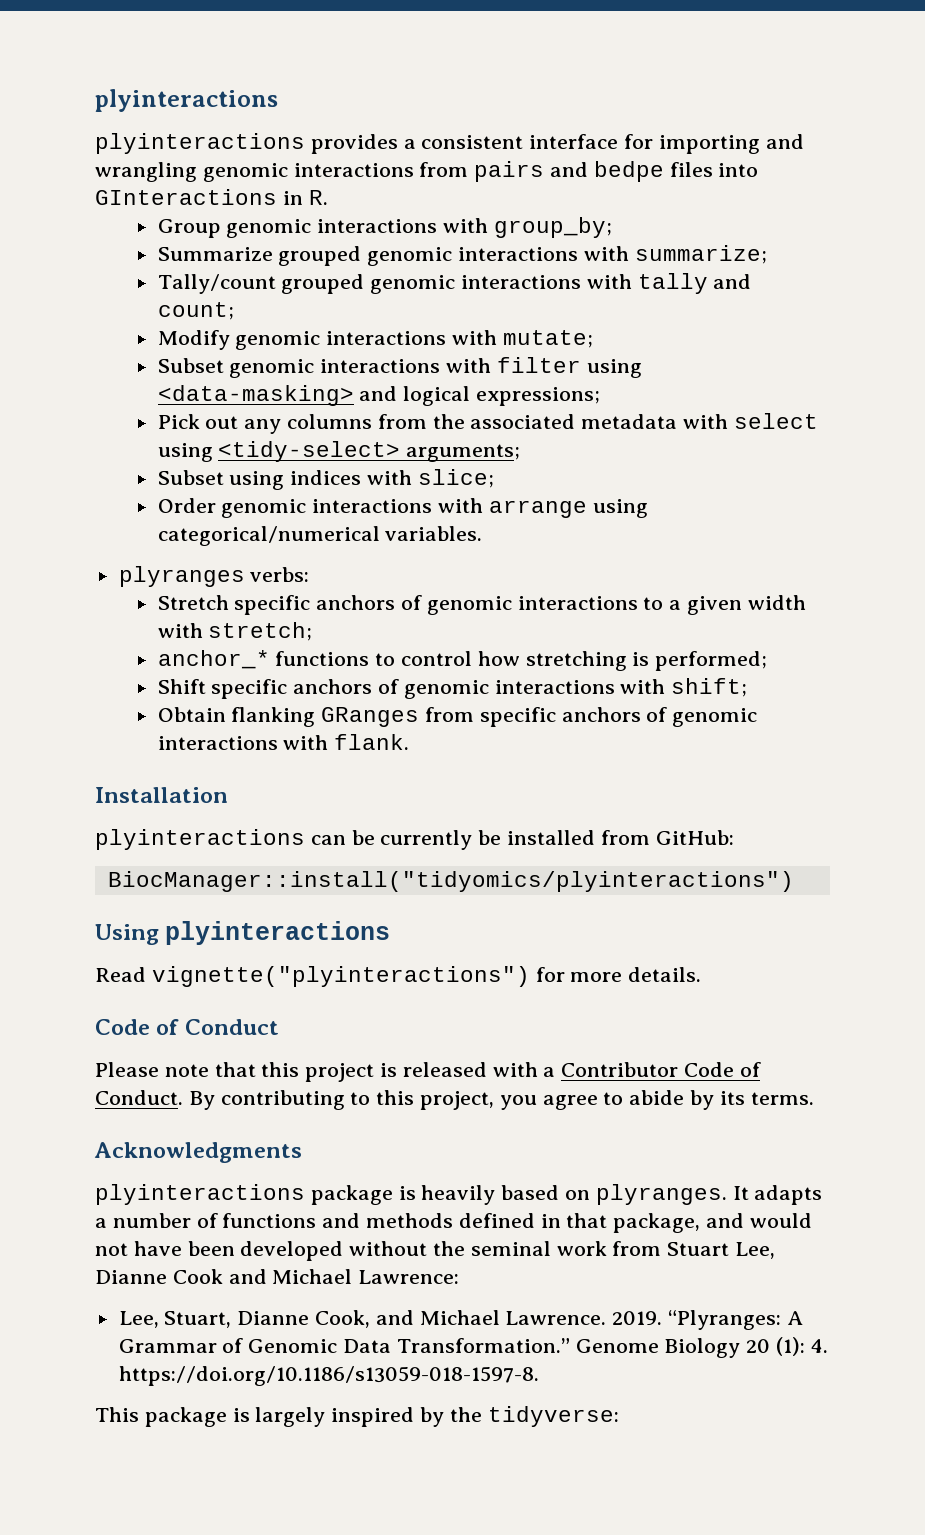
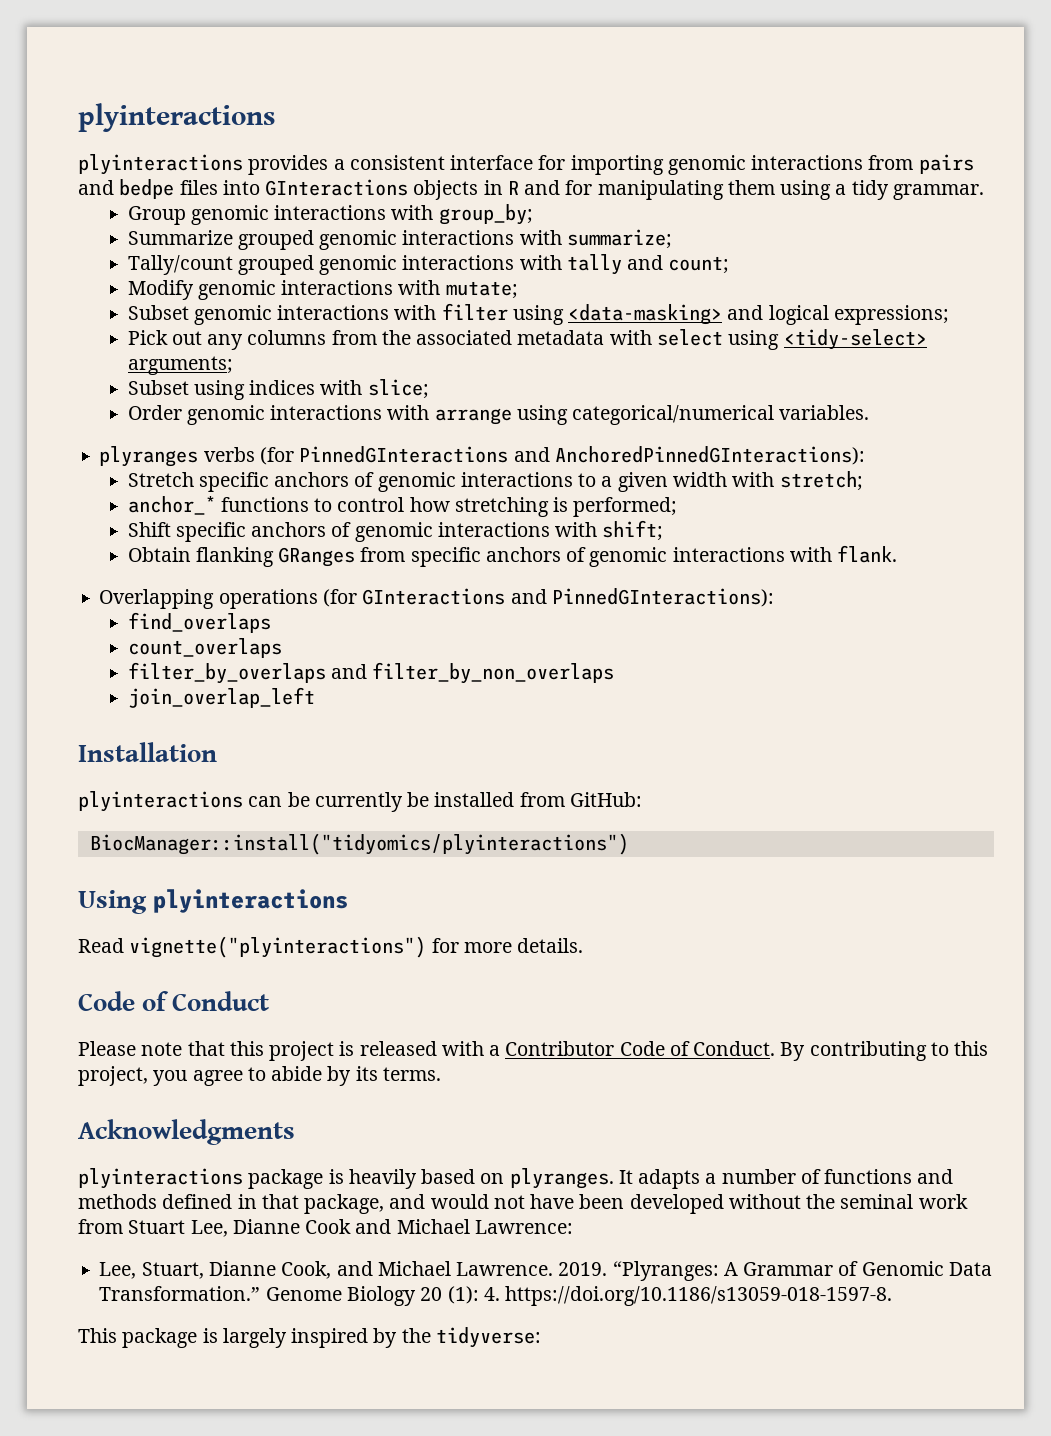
[765,134,804,149] [95,162,197,182] and wrangling -> (664, 165) none
[282,190,328,205] in R. -> [413,180,984,200] objects in R and for manipulating them using a tidy grammar.
[250,567,310,582] verbs: -> [203,446,865,465] verbs (for PinnedGInteractions and AnchoredPinnedGInteractions):
(410, 742) none -> [99,588,774,609] [127,612,271,633] [127,638,282,658] [127,662,615,684] [127,687,315,708] // Overlapping operations (for GInteractions and PinnedGInteractions): // find_overlaps // count_overlaps // filter_by_overlaps and filter_by_non_overlaps // join_overlap_left

